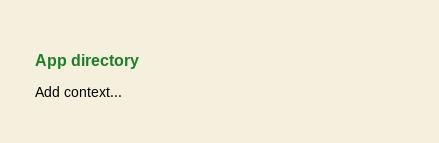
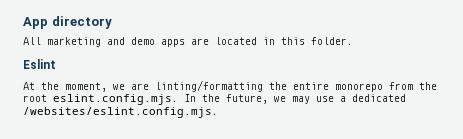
[35,86,122,97] Add context... -> [23,37,353,47] [23,59,56,69] [23,80,437,92] [23,94,406,105] [23,107,218,118] All marketing and demo apps are located in this folder. // Eslint // At the moment, we are linting/formatting the entire monorepo from the root eslint.config.mjs. In the future, we may use a dedicated /websites/eslint.config.mjs.

